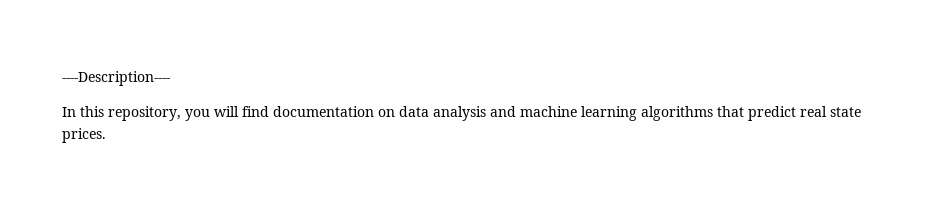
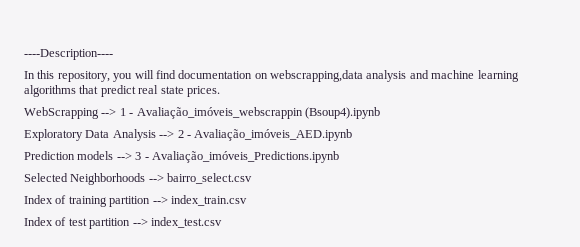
[399,106,429,117] data -> [270,70,363,82] webscrapping,data
(106, 135) none -> [24,107,380,119] [24,129,353,141] [24,151,339,163] [24,173,253,185] [24,195,247,207] [24,217,222,229] // WebScrapping --> 1 - Avaliação_imóveis_webscrappin (Bsoup4).ipynb // Exploratory Data Analysis --> 2 - Avaliação_imóveis_AED.ipynb // Prediction models --> 3 - Avaliação_imóveis_Predictions.ipynb // Selected Neighborhoods --> bairro_select.csv // Index of training partition --> index_train.csv // Index of test partition --> index_test.csv

